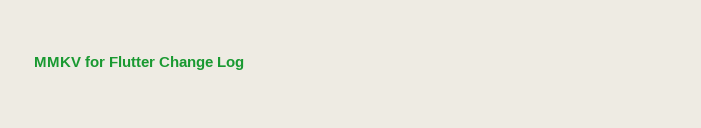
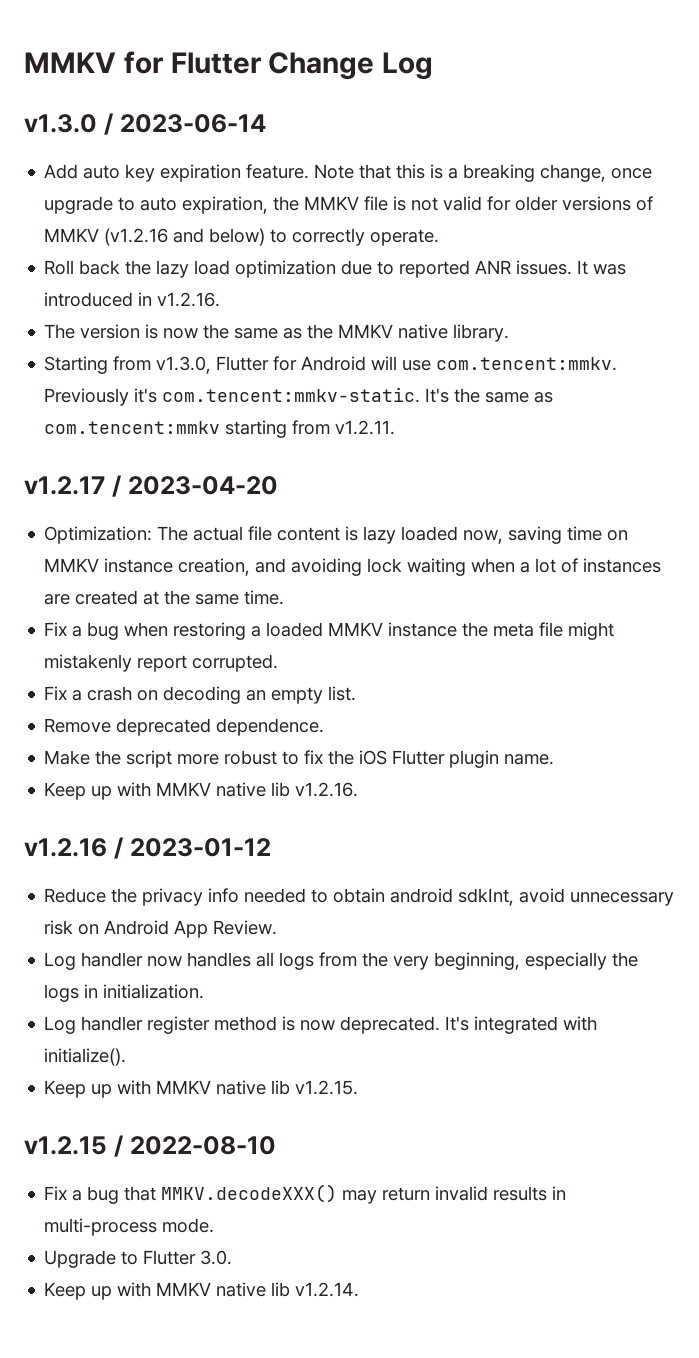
(245, 63) none -> [24,113,266,135] [44,164,653,182] [44,196,654,214] [44,228,440,246] [44,260,627,278] [44,292,221,307] [44,324,510,342] [44,356,618,374] [44,387,554,406] [44,420,396,438] [24,475,278,497] [44,526,629,544] [44,558,662,576] [44,590,285,605] [44,622,615,640] [44,654,279,672] [44,686,357,704] [44,718,325,736] [44,750,555,768] [44,782,359,800] [24,837,271,859] [44,888,675,906] [44,920,278,938] [44,952,639,970] [44,984,205,1002] [44,1016,598,1034] [44,1048,127,1066] [44,1080,359,1098] [24,1135,276,1157] [44,1184,567,1204] [44,1218,215,1236] [44,1250,233,1268] [44,1282,360,1300] // v1.3.0 / 2023-06-14 // Add auto key expiration feature. Note that this is a breaking change, once upgrade to auto expiration, the MMKV file is not valid for older versions of MMKV (v1.2.16 and below) to correctly operate. // Roll back the lazy load optimization due to reported ANR issues. It was introduced in v1.2.16. // The version is now the same as the MMKV native library. // Starting from v1.3.0, Flutter for Android will use com.tencent:mmkv. Previously it's com.tencent:mmkv-static. It's the same as com.tencent:mmkv starting from v1.2.11. // v1.2.17 / 2023-04-20 // Optimization: The actual file content is lazy loaded now, saving time on MMKV instance creation, and avoiding lock waiting when a lot of instances are created at the same time. // Fix a bug when restoring a loaded MMKV instance the meta file might mistakenly report corrupted. // Fix a crash on decoding an empty list. // Remove deprecated dependence. // Make the script more robust to fix the iOS Flutter plugin name. // Keep up with MMKV native lib v1.2.16. // v1.2.16 / 2023-01-12 // Reduce the privacy info needed to obtain android sdkInt, avoid unnecessary risk on Android App Review. // Log handler now handles all logs from the very beginning, especially the logs in initialization. // Log handler register method is now deprecated. It's integrated with initialize(). // Keep up with MMKV native lib v1.2.15. // v1.2.15 / 2022-08-10 // Fix a bug that MMKV.decodeXXX() may return invalid results in multi-process mode. // Upgrade to Flutter 3.0. // Keep up with MMKV native lib v1.2.14.

